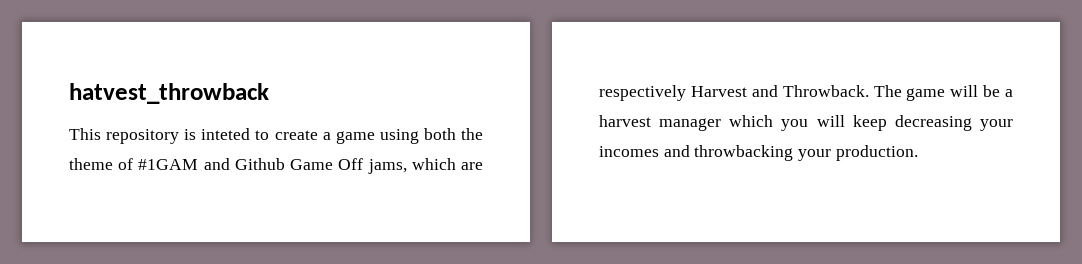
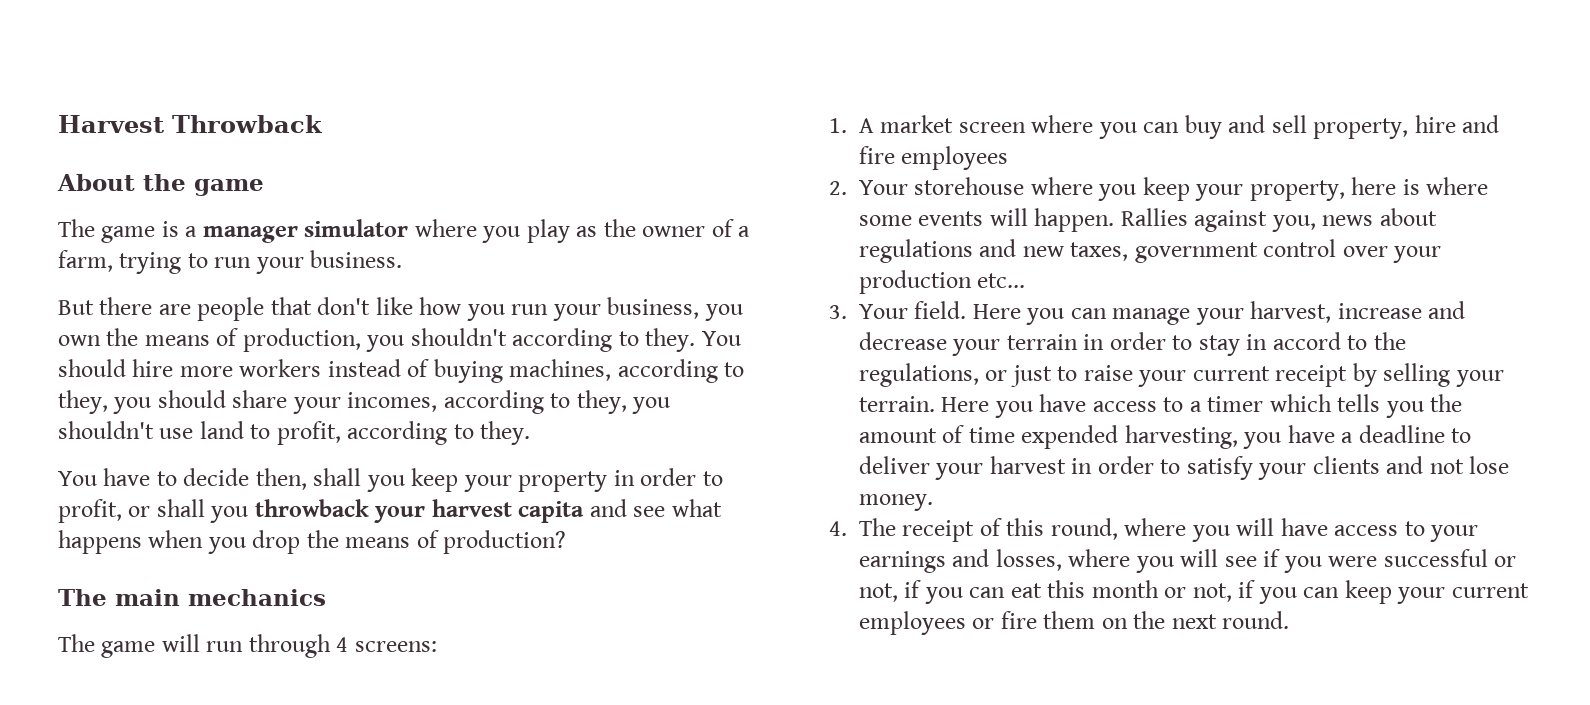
[69,83,269,104] [69,128,484,144] [69,158,484,174] [599,85,1013,101] [599,115,1013,131] [599,145,918,161] hatvest_throwback // This repository is inteted to create a game using both the theme of #1GAM and Github Game Off jams, which are respectively Harvest and Throwback. The game will be a harvest manager which you will keep decreasing your incomes and throwbacking your production. -> [58,115,323,133] [57,174,264,196] [58,219,751,243] [58,250,403,274] [58,297,743,321] [58,328,741,352] [58,359,745,383] [58,390,671,414] [58,421,531,445] [58,468,723,492] [58,499,722,523] [58,530,567,554] [58,589,326,606] [58,634,437,658] [829,115,1500,139] [859,146,1009,170] [829,177,1489,201] [859,208,1437,232] [859,239,1442,263] [859,270,1026,294] [829,301,1466,325] [859,332,1406,356] [859,363,1504,387] [859,394,1463,418] [859,425,1472,449] [859,456,1510,480] [859,494,933,511] [829,518,1479,542] [859,549,1517,573] [859,580,1529,604] [859,611,1290,635] Harvest Throwback // About the game // The game is a manager simulator where you play as the owner of a farm, trying to run your business. // But there are people that don't like how you run your business, you own the means of production, you shouldn't according to they. You should hire more workers instead of buying machines, according to they, you should share your incomes, according to they, you shouldn't use land to profit, according to they. // You have to decide then, shall you keep your property in order to profit, or shall you throwback your harvest capita and see what happens when you drop the means of production? // The main mechanics // The game will run through 4 screens: // 1. A market screen where you can buy and sell property, hire and fire employees // 2. Your storehouse where you keep your property, here is where some events will happen. Rallies against you, news about regulations and new taxes, government control over your production etc... // 3. Your field. Here you can manage your harvest, increase and decrease your terrain in order to stay in accord to the regulations, or just to raise your current receipt by selling your terrain. Here you have access to a timer which tells you the amount of time expended harvesting, you have a deadline to deliver your harvest in order to satisfy your clients and not lose money. // 4. The receipt of this round, where you will have access to your earnings and losses, where you will see if you were successful or not, if you can eat this month or not, if you can keep your current employees or fire them on the next round.

